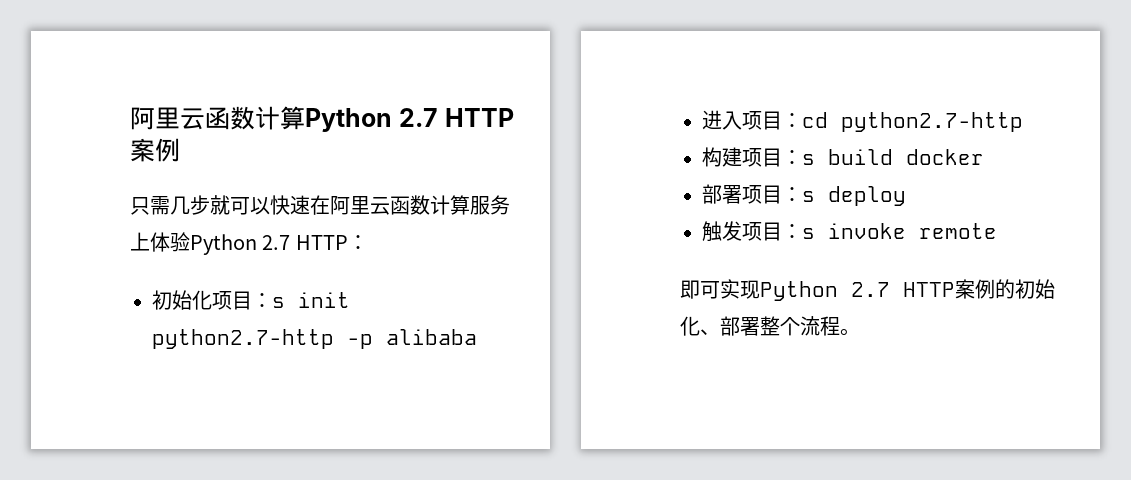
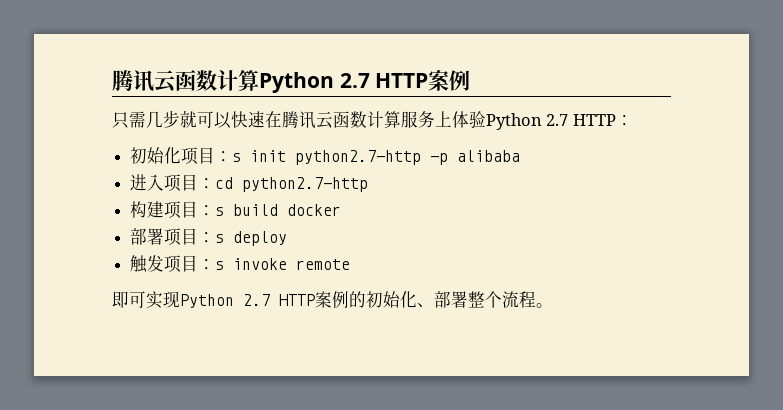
[130,107,180,130] 阿里 -> [112,70,154,92] 腾讯
[330,195,370,215] 阿里 -> [282,111,316,128] 腾讯

